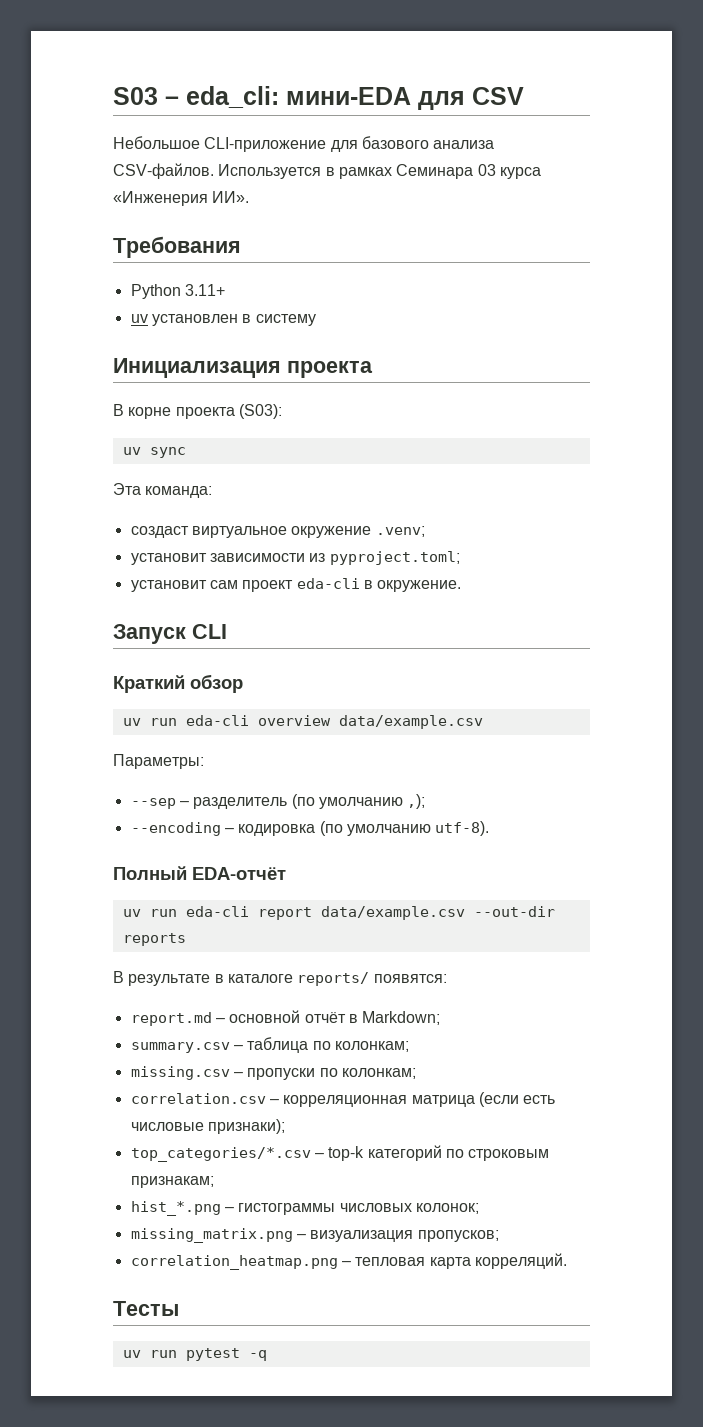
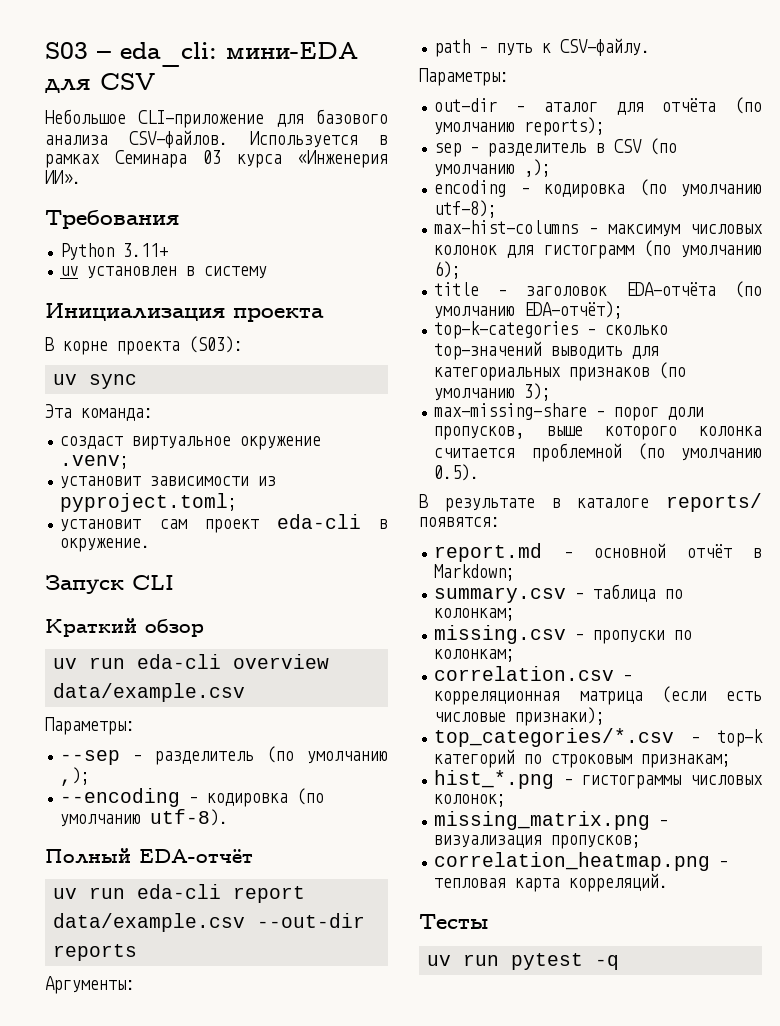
(186, 939) none -> [45,976,135,994] [434,38,651,57] [419,68,509,86] [434,97,762,115] [434,117,606,136] [434,138,678,157] [434,159,552,177] [434,179,762,198] [434,200,498,218] [434,220,763,237] [434,240,762,259] [434,261,462,279] [434,281,762,298] [434,301,624,319] [434,321,669,339] [434,341,660,360] [434,362,687,381] [434,383,552,401] [434,403,705,421] [434,426,762,440] [434,443,762,462] [434,464,480,481] // Аргументы: // path – путь к CSV-файлу. // Параметры: // out-dir – аталог для отчёта (по умолчанию reports); // sep – разделитель в CSV (по умолчанию ,); // encoding – кодировка (по умолчанию utf-8); // max-hist-columns – максимум числовых колонок для гистограмм (по умолчанию 6); // title – заголовок EDA-отчёта (по умолчанию EDA-отчёт); // top-k-categories – сколько top-значений выводить для категориальных признаков (по умолчанию 3); // max-missing-share – порог доли пропусков, выше которого колонка считается проблемной (по умолчанию 0.5).

